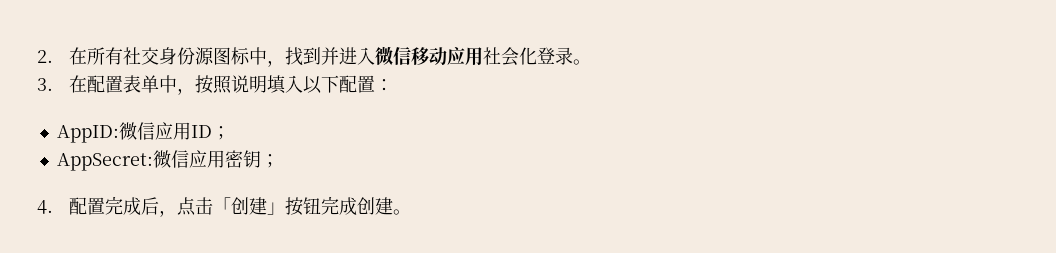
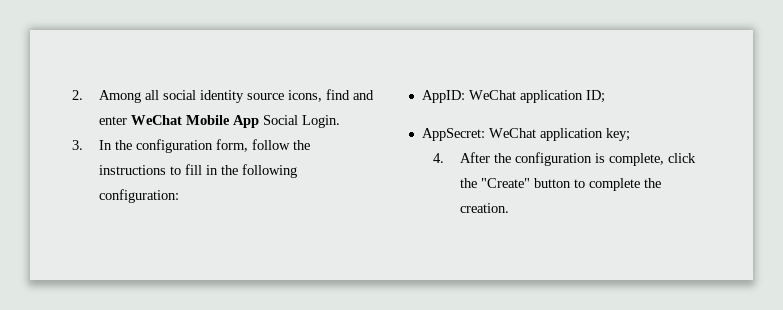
[68,46,591,67] [37,75,393,95] [56,122,230,143] [56,150,279,171] [37,196,411,217] 在所有社交身份源图标中，找到并进入微信移动应用社会化登录。 // 3.在配置表单中，按照说明填入以下配置： // AppID:微信应用ID； // AppSecret:微信应用密钥； // 4.配置完成后，点击「创建」按钮完成创建。 -> [98,89,374,103] [98,115,340,128] [72,139,310,153] [98,164,297,178] [98,189,179,203] [421,90,605,103] [421,128,630,141] [432,152,696,166] [459,178,661,191] [459,203,509,213] Among all social identity source icons, find and enter WeChat Mobile App Social Login. // 3. In the configuration form, follow the instructions to fill in the following configuration: // AppID: WeChat application ID; // AppSecret: WeChat application key; // 4. After the configuration is complete, click the "Create" button to complete the creation.

